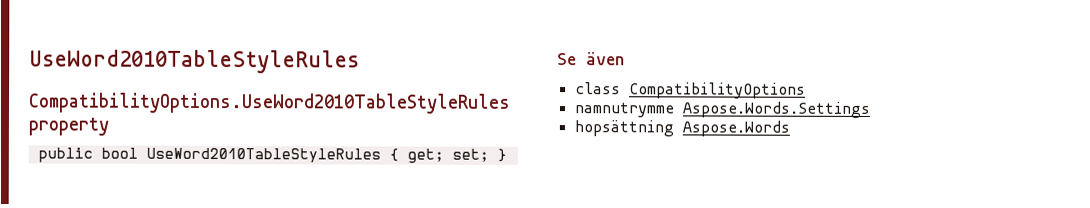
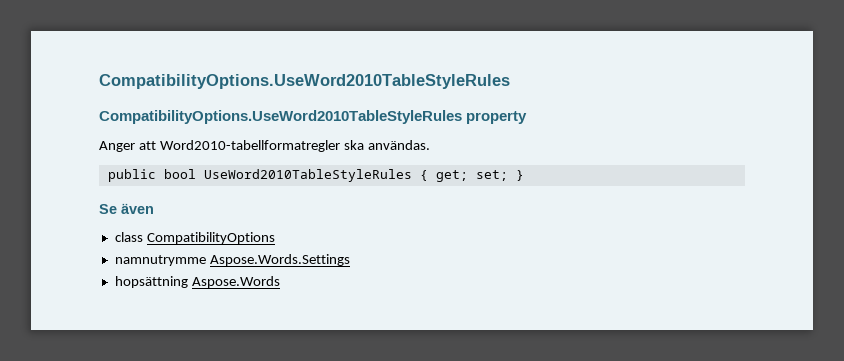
[29,49,360,74] UseWord2010TableStyleRules -> [99,74,510,89] CompatibilityOptions.UseWord2010TableStyleRules
(109, 126) none -> [99,140,430,152] // Anger att Word2010-tabellformatregler ska användas.

